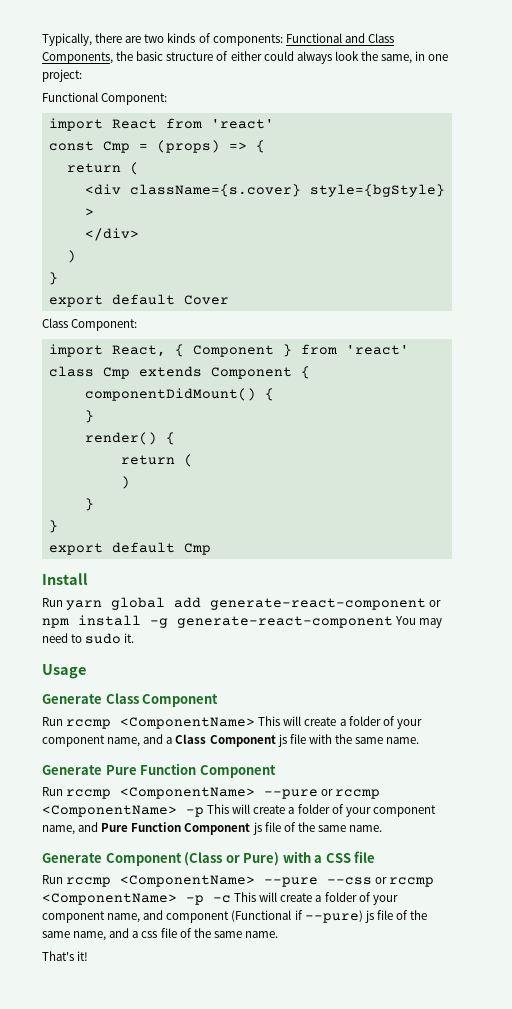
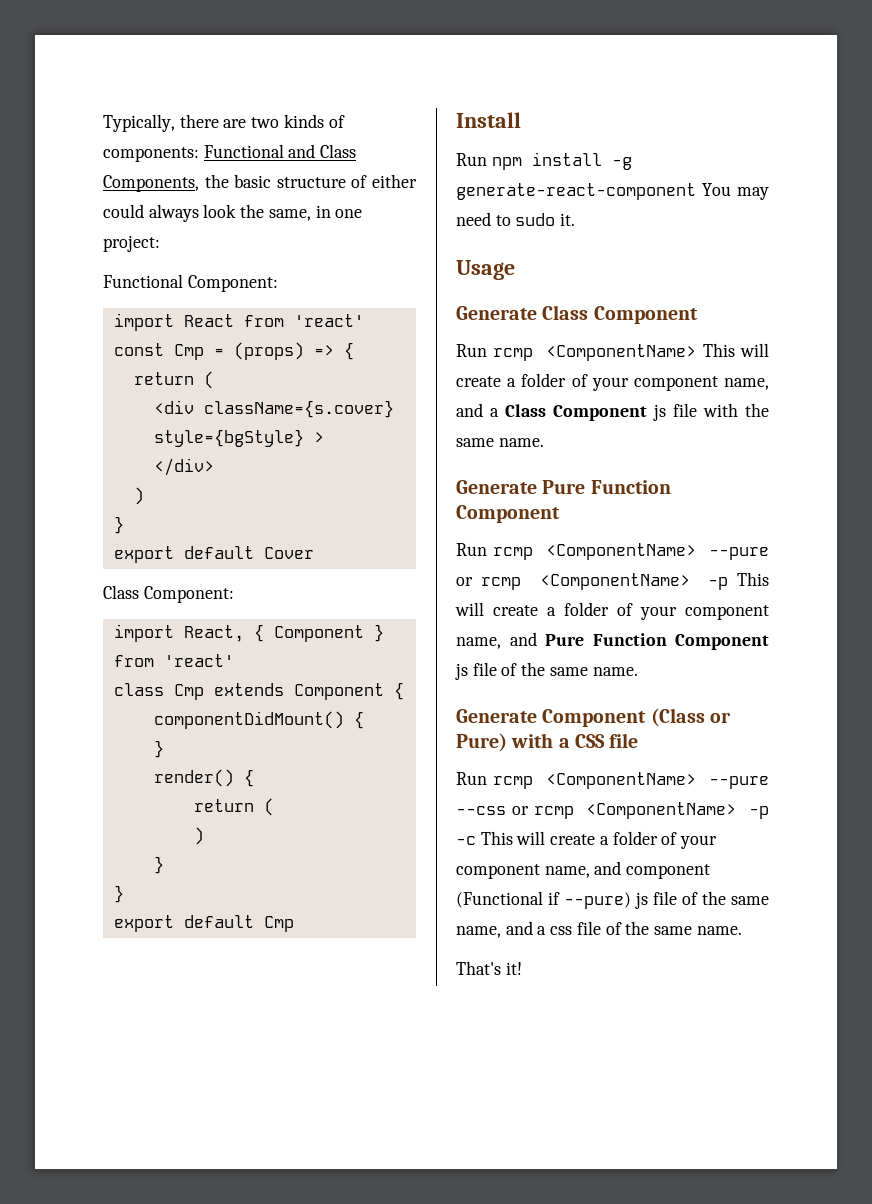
[66,597,442,610] yarn global add generate-react-component or -> (487, 159) none
[66,719,112,729] rccmp -> [493,348,534,361] rcmp
[66,789,112,799] rccmp -> [493,547,534,560] rcmp
[335,789,381,799] rccmp -> [480,577,521,590] rcmp
[66,877,112,887] rccmp -> [493,776,534,789] rcmp
[389,877,435,887] rccmp -> [533,806,574,819] rcmp

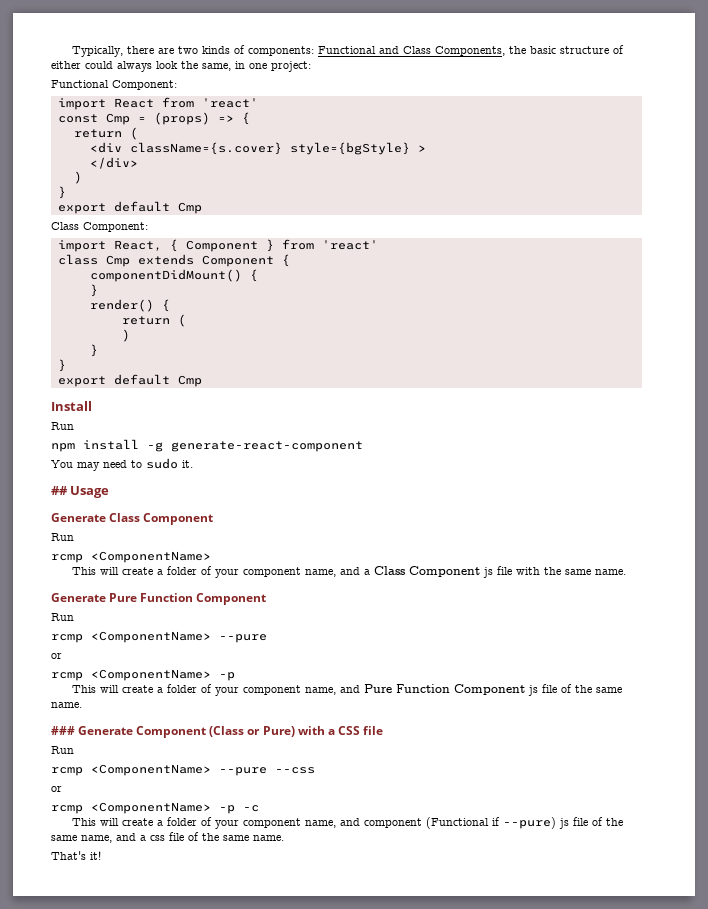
[263,547,314,559] Cover -> [177,202,202,214] Cmp
(487, 159) none -> (74, 426) //
(696, 191) none -> (363, 446) //
(576, 219) none -> [51,486,68,495] ##
[493,344,697,361] rcmp <ComponentName> -> [51,551,211,563] // rcmp <ComponentName> //
[493,543,769,560] [456,573,729,590] rcmp <ComponentName> --pure or rcmp <ComponentName> -p -> [51,631,267,643] [51,653,62,659] [51,669,235,681] // rcmp <ComponentName> --pure // or // rcmp <ComponentName> -p //
(638, 671) none -> [51,726,75,735] ###
(487, 778) none -> (74, 750) //
[511,806,529,815] or -> [51,786,62,792] // or //
(476, 840) none -> (259, 808) //

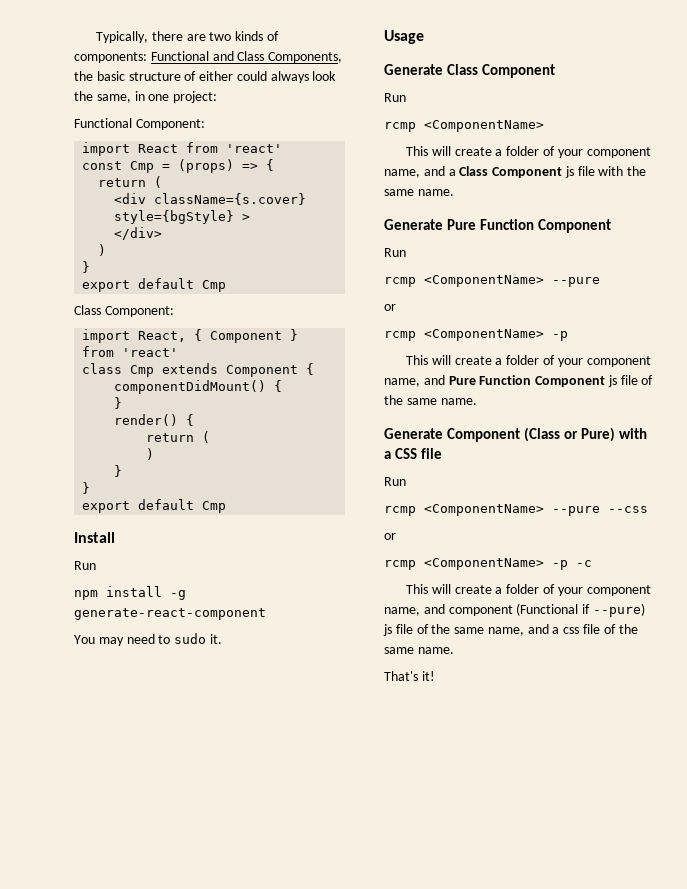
[51,486,68,495] ## -> (222, 639) none
[51,726,75,735] ### -> (477, 401) none

